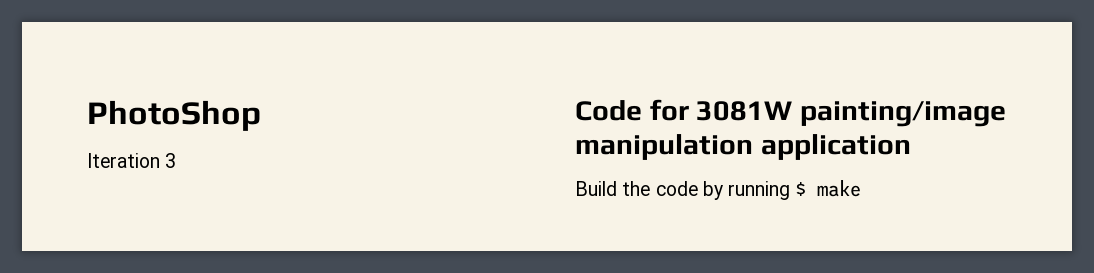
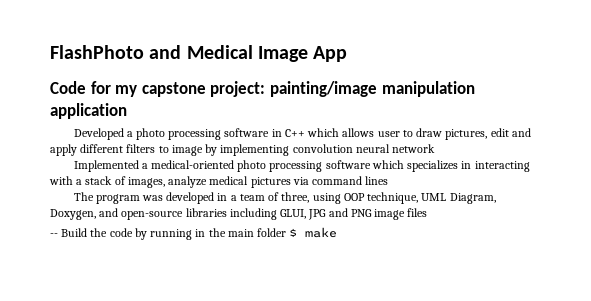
[87,100,261,131] [87,153,177,168] PhotoShop // Iteration 3 -> [50,45,348,62] FlashPhoto and Medical Image App
[696,101,793,121] 3081W -> [115,81,266,97] my capstone project:
(911, 147) none -> [73,128,531,140] [50,144,436,156] [73,160,530,172] [49,176,389,188] [73,192,496,204] [50,208,428,220] [50,233,58,237] Developed a photo processing software in C++ which allows user to draw pictures, edit and apply different filters to image by implementing convolution neural network // Implemented a medical-oriented photo processing software which specializes in interacting with a stack of images, analyze medical pictures via command lines // The program was developed in a team of three, using OOP technique, UML Diagram, Doxygen, and open-source libraries including GLUI, JPG and PNG image files // --
(791, 190) none -> [195,228,287,237] in the main folder

